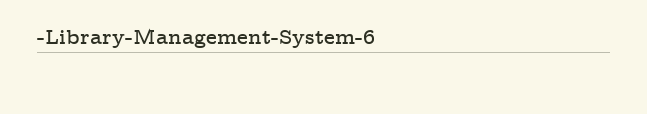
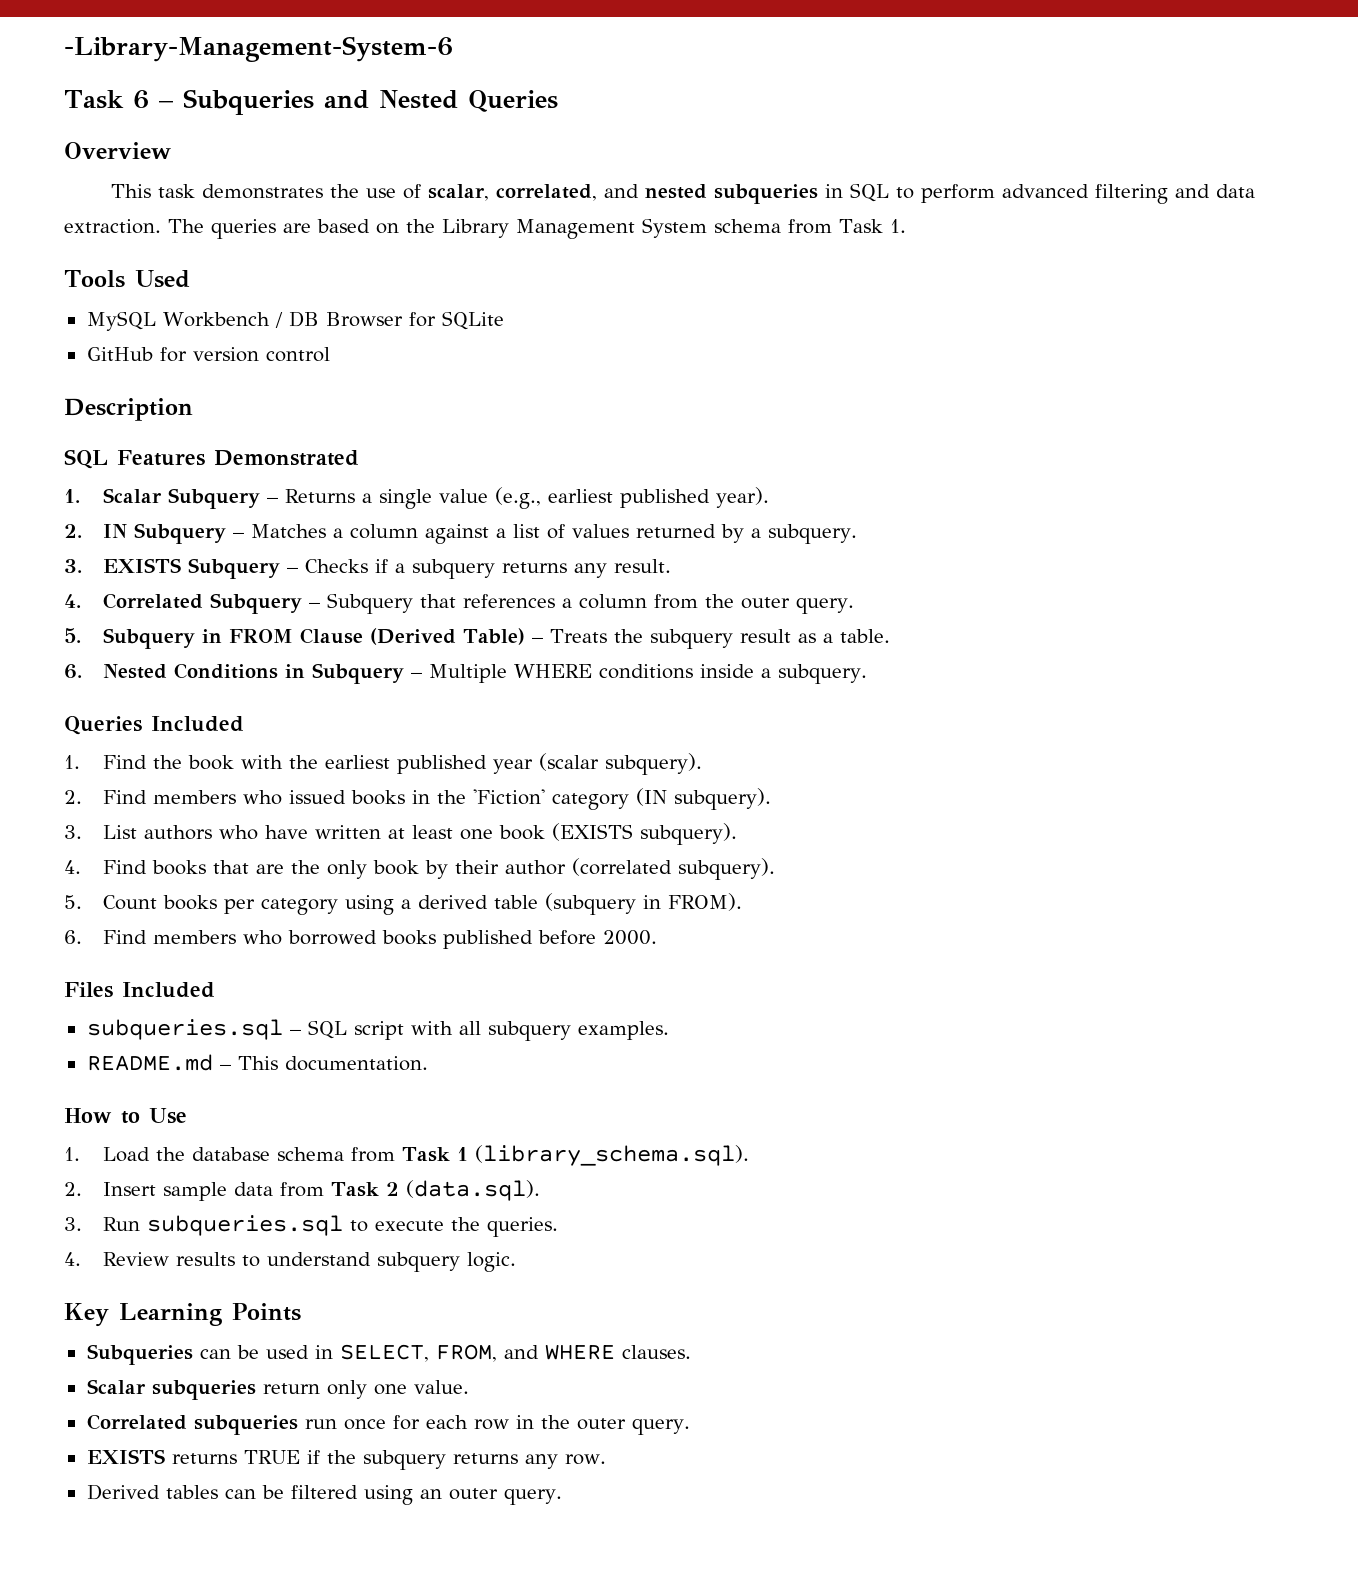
(375, 38) none -> [64,89,558,115] [64,142,171,159] [111,183,1256,204] [64,218,906,239] [64,270,190,288] [86,311,504,331] [86,347,330,362] [64,398,193,421] [64,449,359,469] [64,487,769,509] [64,523,857,544] [64,558,671,579] [64,593,854,614] [64,628,890,649] [64,663,867,684] [64,716,244,735] [64,753,702,775] [64,788,771,810] [64,823,737,845] [64,858,775,880] [64,893,742,915] [64,930,657,949] [64,982,215,998] [86,1019,669,1041] [86,1054,428,1071] [64,1108,187,1124] [64,1145,749,1166] [64,1180,540,1201] [64,1215,558,1237] [64,1252,516,1272] [64,1303,301,1327] [86,1344,691,1365] [86,1379,469,1400] [86,1414,690,1435] [86,1449,606,1470] [86,1484,562,1505] // Task 6 – Subqueries and Nested Queries // Overview // This task demonstrates the use of scalar, correlated, and nested subqueries in SQL to perform advanced filtering and data extraction. The queries are based on the Library Management System schema from Task 1. // Tools Used // MySQL Workbench / DB Browser for SQLite // GitHub for version control // Description // SQL Features Demonstrated // 1. Scalar Subquery – Returns a single value (e.g., earliest published year). // 2. IN Subquery – Matches a column against a list of values returned by a subquery. // 3. EXISTS Subquery – Checks if a subquery returns any result. // 4. Correlated Subquery – Subquery that references a column from the outer query. // 5. Subquery in FROM Clause (Derived Table) – Treats the subquery result as a table. // 6. Nested Conditions in Subquery – Multiple WHERE conditions inside a subquery. // Queries Included // 1. Find the book with the earliest published year (scalar subquery). // 2. Find members who issued books in the 'Fiction' category (IN subquery). // 3. List authors who have written at least one book (EXISTS subquery). // 4. Find books that are the only book by their author (correlated subquery). // 5. Count books per category using a derived table (subquery in FROM). // 6. Find members who borrowed books published before 2000. // Files Included // subqueries.sql – SQL script with all subquery examples. // README.md – This documentation. // How to Use // 1. Load the database schema from Task 1 (library_schema.sql). // 2. Insert sample data from Task 2 (data.sql). // 3. Run subqueries.sql to execute the queries. // 4. Review results to understand subquery logic. // Key Learning Points // Subqueries can be used in SELECT, FROM, and WHERE clauses. // Scalar subqueries return only one value. // Correlated subqueries run once for each row in the outer query. // EXISTS returns TRUE if the subquery returns any row. // Derived tables can be filtered using an outer query.

